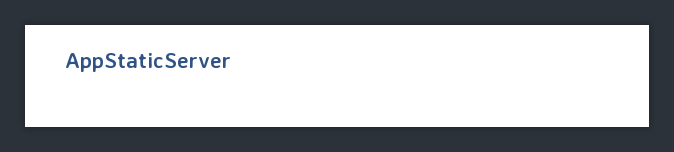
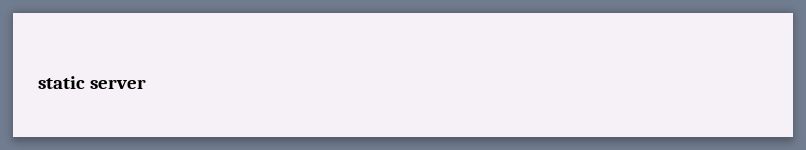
[65,53,231,72] AppStaticServer -> [38,76,146,89] static server

